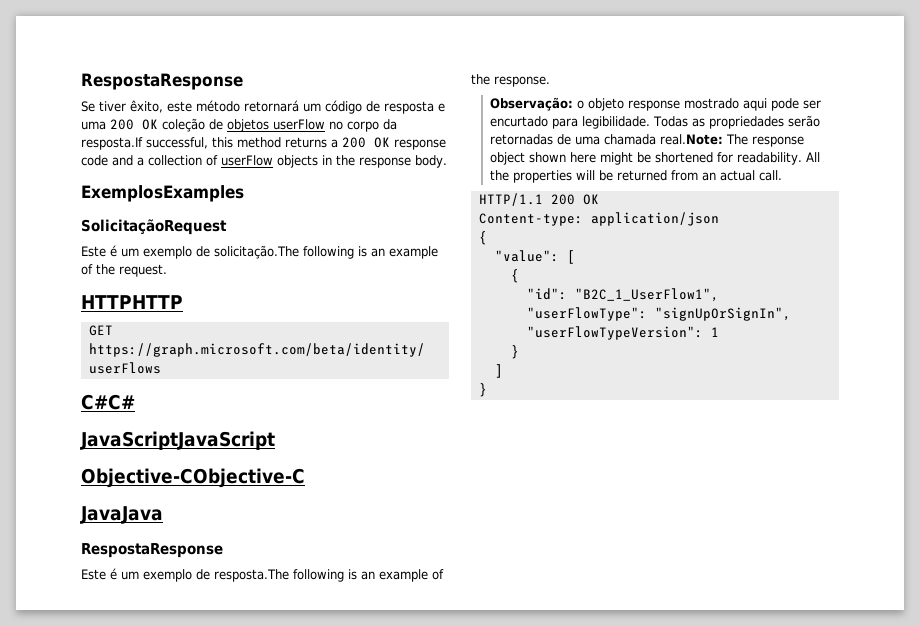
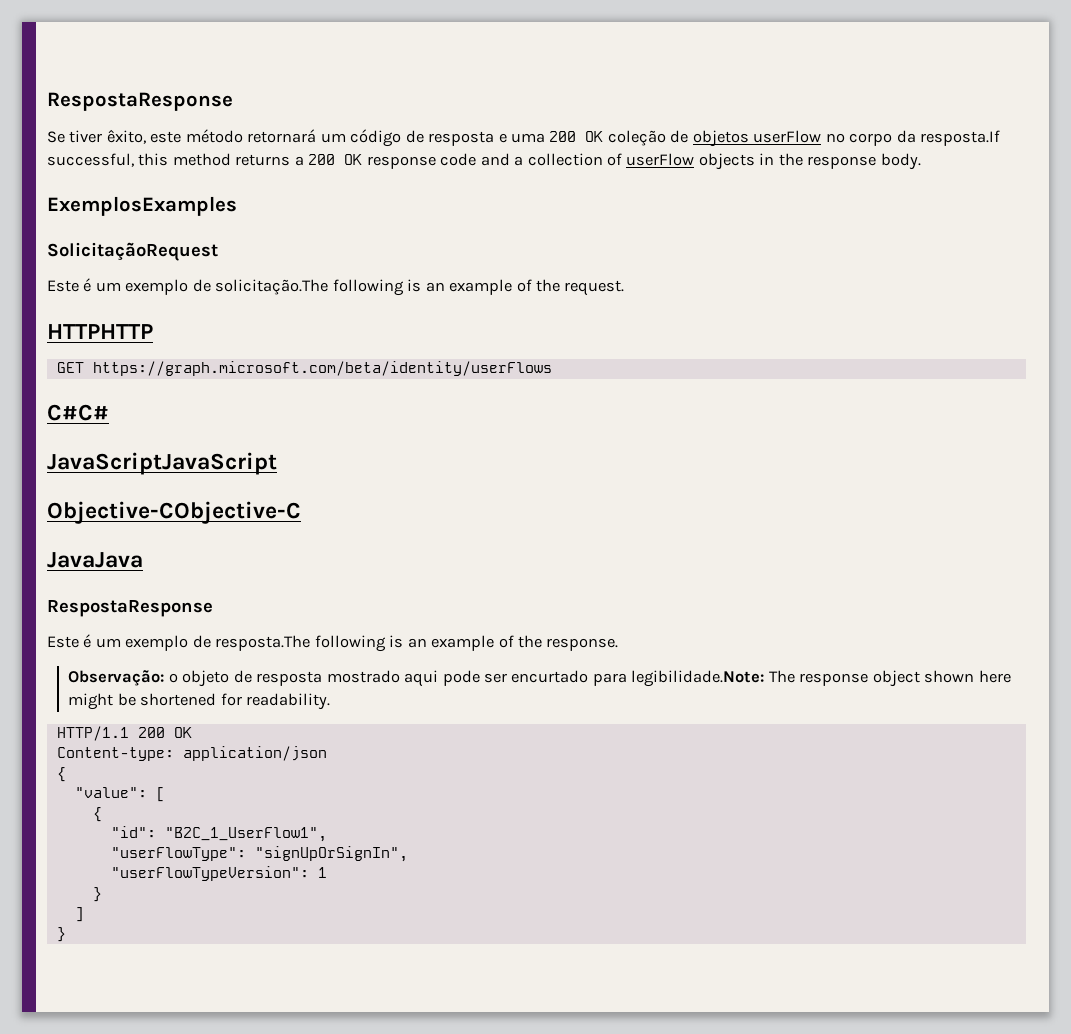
[627,100,680,111] response -> [233,670,323,686] de resposta
[581,115,820,129] [489,134,723,145] legibilidade. Todas as propriedades serão retornadas de uma chamada real.Note: -> [631,670,765,687] legibilidade.Note:
[805,152,820,162] [489,170,782,183] All the properties will be returned from an actual call. -> (331, 701) none

